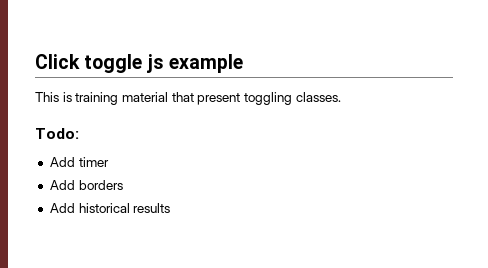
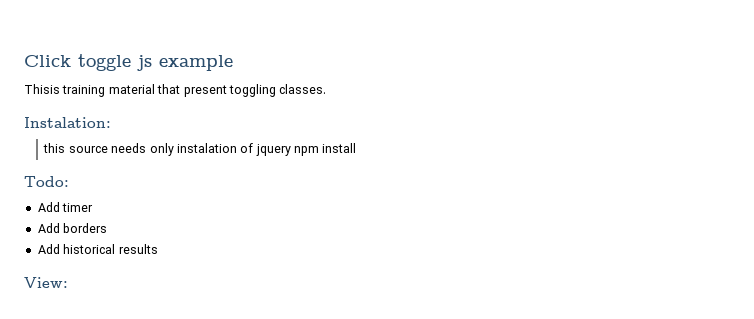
[35,92,72,102] This is -> [24,84,60,94] Thisis
(341, 97) none -> [24,117,111,128] [43,143,357,156] // Instalation: // this source needs only instalation of jquery npm install
(171, 208) none -> [24,277,68,288] // View:

